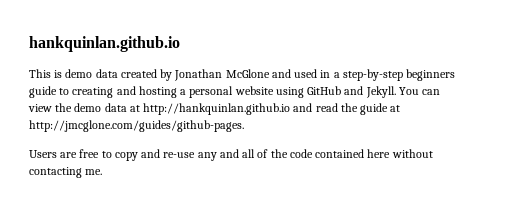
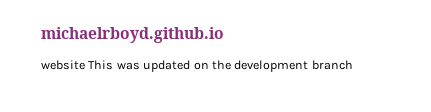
[29,36,180,52] [29,69,456,81] [29,86,441,98] [28,103,401,115] [29,120,244,132] [29,149,433,161] [29,167,103,178] hankquinlan.github.io // This is demo data created by Jonathan McGlone and used in a step-by-step beginners guide to creating and hosting a personal website using GitHub and Jekyll. You can view the demo data at http://hankquinlan.github.io and read the guide at http://jmcglone.com/guides/github-pages. // Users are free to copy and re-use any and all of the code contained here without contacting me. -> [41,27,224,43] [41,60,353,72] michaelrboyd.github.io // website This was updated on the development branch

